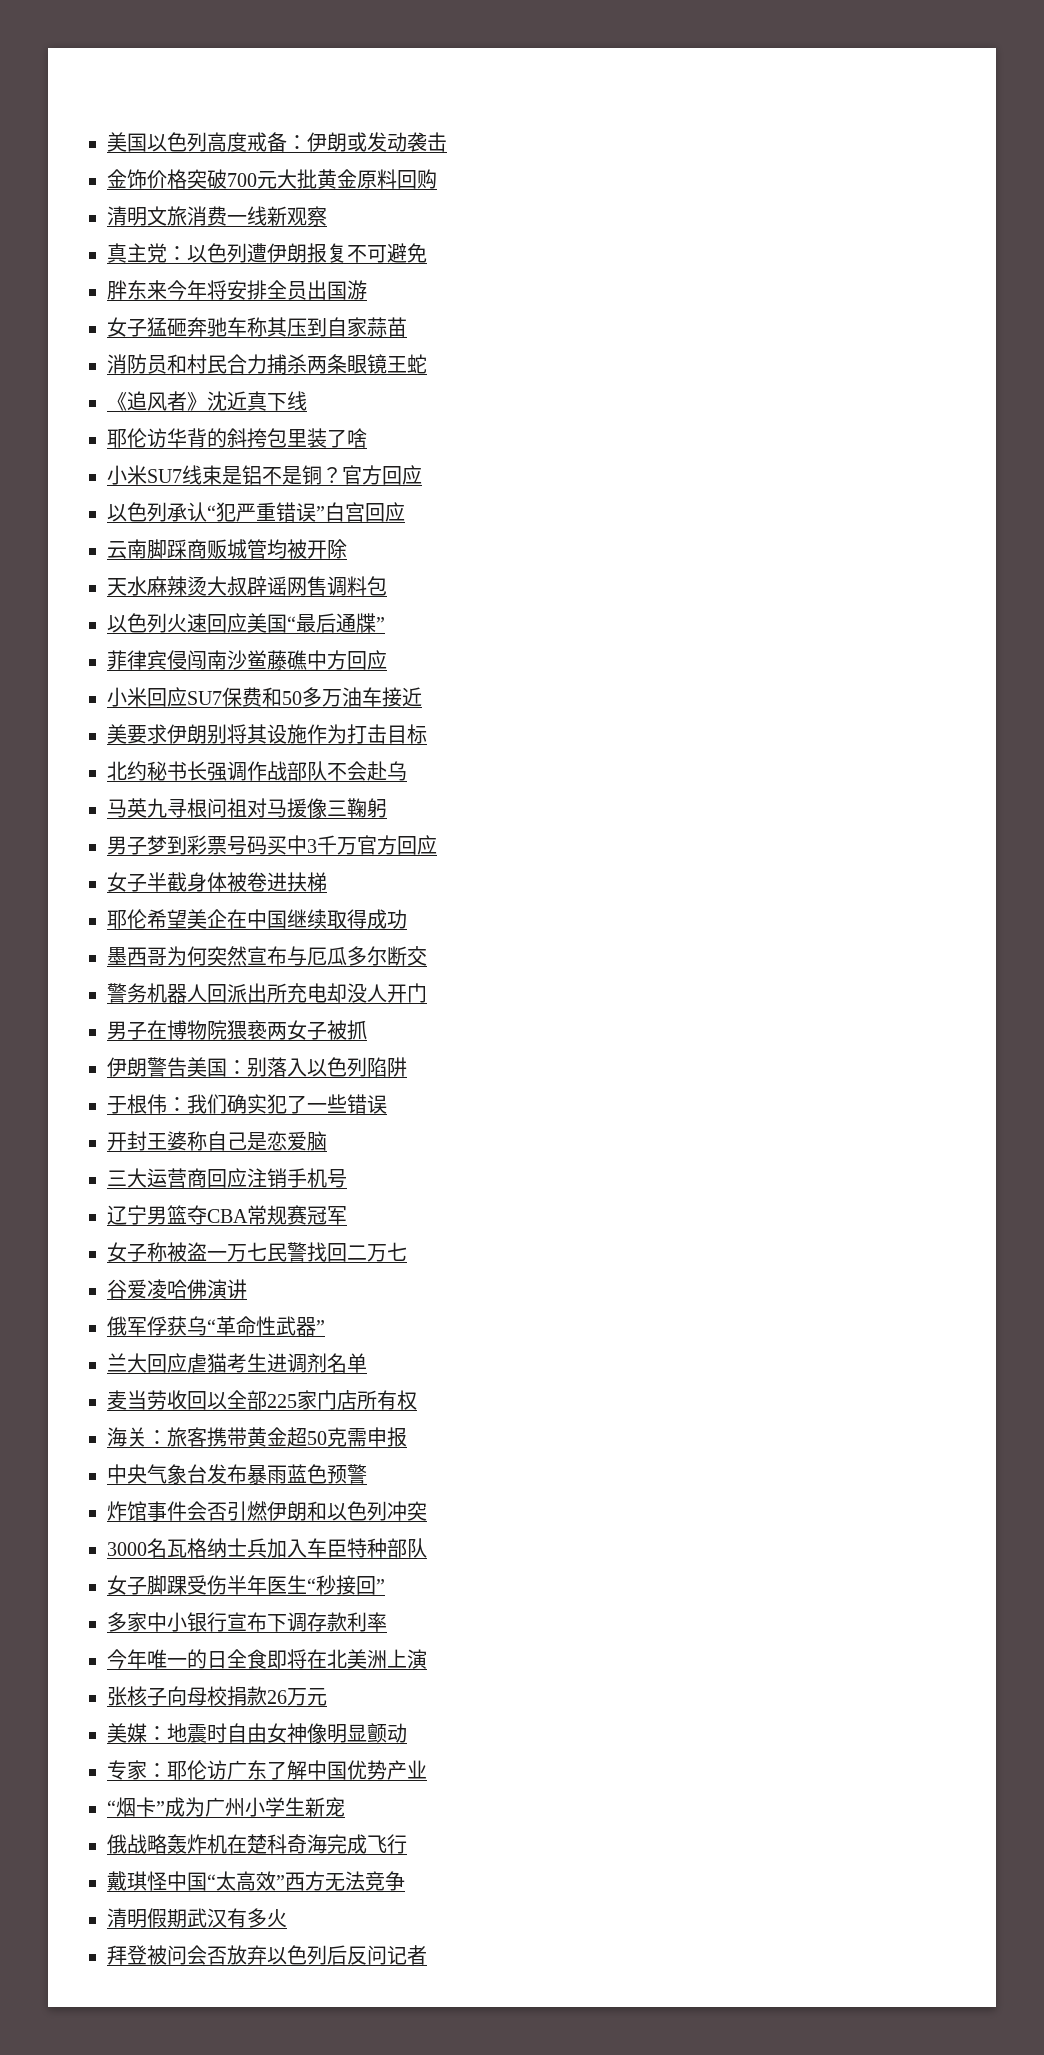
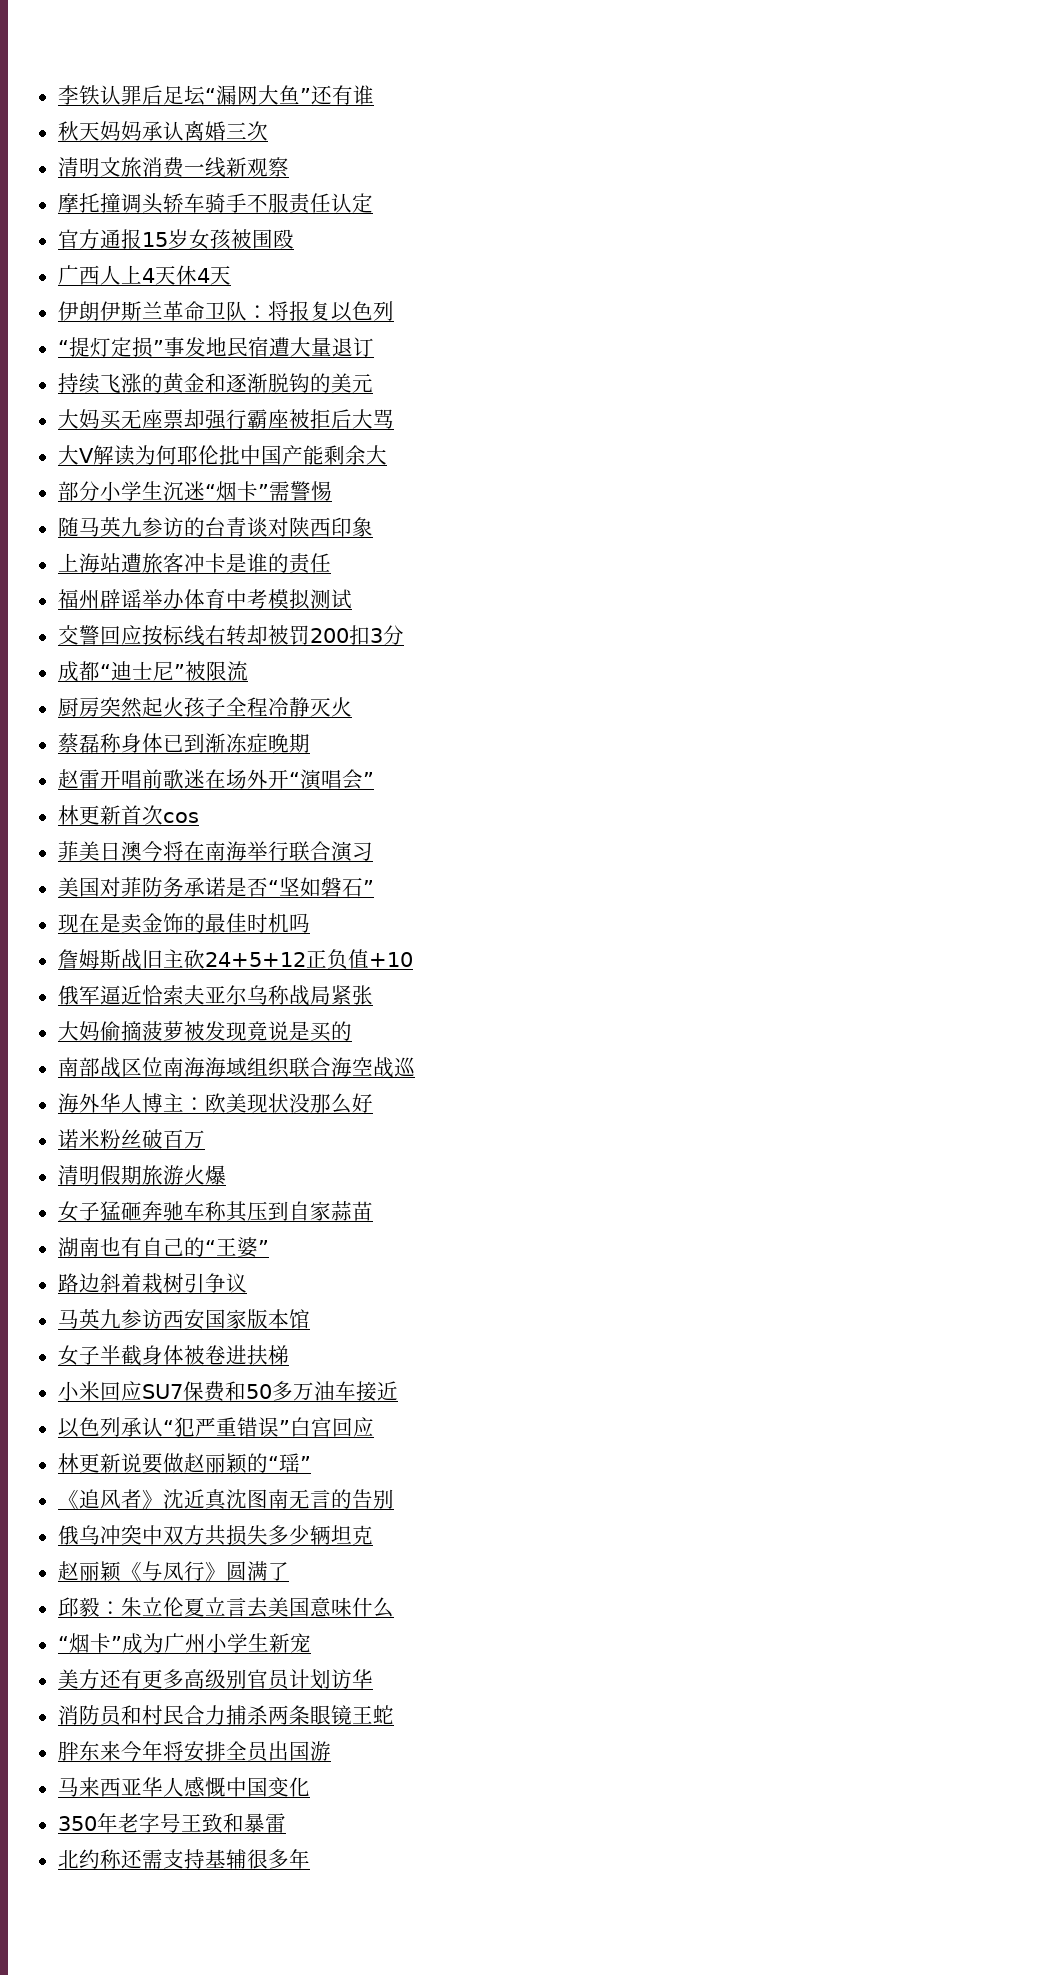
[107,132,447,152] [107,169,437,189] 美国以色列高度戒备：伊朗或发动袭击 // 金饰价格突破700元大批黄金原料回购 -> [57,85,374,106] [57,121,268,141] 李铁认罪后足坛“漏网大鱼”还有谁 // 秋天妈妈承认离婚三次
[107,243,427,263] [107,280,367,300] 真主党：以色列遭伊朗报复不可避免 // 胖东来今年将安排全员出国游 -> [57,193,373,214] [57,229,294,250] [57,265,231,285] [57,301,394,322] [57,336,374,358] [57,373,373,394] [57,409,394,430] [57,445,387,466] [57,481,332,501] [57,517,373,537] [57,553,331,574] [57,589,352,610] [57,625,404,646] [57,661,248,682] [57,697,352,718] [57,733,310,753] [57,769,374,790] [57,805,199,825] [57,841,373,862] [57,877,374,897] [57,913,310,934] [57,949,413,970] [57,985,373,1006] [57,1021,352,1042] [57,1057,416,1078] [57,1093,373,1114] [57,1129,205,1149] [57,1165,226,1185] 摩托撞调头轿车骑手不服责任认定 // 官方通报15岁女孩被围殴 // 广西人上4天休4天 // 伊朗伊斯兰革命卫队：将报复以色列 // “提灯定损”事发地民宿遭大量退订 // 持续飞涨的黄金和逐渐脱钩的美元 // 大妈买无座票却强行霸座被拒后大骂 // 大V解读为何耶伦批中国产能剩余大 // 部分小学生沉迷“烟卡”需警惕 // 随马英九参访的台青谈对陕西印象 // 上海站遭旅客冲卡是谁的责任 // 福州辟谣举办体育中考模拟测试 // 交警回应按标线右转却被罚200扣3分 // 成都“迪士尼”被限流 // 厨房突然起火孩子全程冷静灭火 // 蔡磊称身体已到渐冻症晚期 // 赵雷开唱前歌迷在场外开“演唱会” // 林更新首次cos // 菲美日澳今将在南海举行联合演习 // 美国对菲防务承诺是否“坚如磐石” // 现在是卖金饰的最佳时机吗 // 詹姆斯战旧主砍24+5+12正负值+10 // 俄军逼近恰索夫亚尔乌称战局紧张 // 大妈偷摘菠萝被发现竟说是买的 // 南部战区位南海海域组织联合海空战巡 // 海外华人博主：欧美现状没那么好 // 诺米粉丝破百万 // 清明假期旅游火爆
(407, 327) none -> [57,1237,269,1258] [57,1273,247,1294] [57,1309,310,1330] [57,1345,289,1366] [57,1381,398,1402] [57,1417,374,1438] [57,1453,311,1474] [57,1489,394,1510] [57,1525,373,1546] [57,1561,289,1582] [57,1597,394,1618] [57,1633,311,1654] [57,1669,373,1690] // 湖南也有自己的“王婆” // 路边斜着栽树引争议 // 马英九参访西安国家版本馆 // 女子半截身体被卷进扶梯 // 小米回应SU7保费和50多万油车接近 // 以色列承认“犯严重错误”白宫回应 // 林更新说要做赵丽颖的“瑶” // 《追风者》沈近真沈图南无言的告别 // 俄乌冲突中双方共损失多少辆坦克 // 赵丽颖《与凤行》圆满了 // 邱毅：朱立伦夏立言去美国意味什么 // “烟卡”成为广州小学生新宠 // 美方还有更多高级别官员计划访华
[107,391,307,411] [107,428,367,448] [107,465,422,485] [107,502,405,522] [107,539,347,559] [107,576,387,596] [107,613,385,633] [107,650,387,670] [107,687,422,707] [107,724,427,744] [107,761,407,781] [107,798,387,818] [107,835,437,855] [107,872,327,892] [107,909,407,929] [107,946,427,966] [107,983,427,1003] [107,1020,367,1040] [107,1057,407,1077] [107,1094,387,1114] [107,1131,327,1151] [107,1168,347,1188] [107,1205,347,1225] [107,1242,407,1262] [107,1279,247,1299] [107,1316,325,1336] [107,1353,367,1373] [107,1390,417,1410] [107,1427,407,1447] [107,1464,367,1484] [107,1501,427,1521] [107,1538,427,1558] [107,1575,385,1595] [107,1612,387,1632] [107,1649,427,1669] [107,1686,327,1706] [107,1723,407,1743] [107,1760,427,1780] [107,1797,345,1817] [107,1834,407,1854] [107,1871,405,1891] [107,1908,287,1928] [107,1945,427,1965] 《追风者》沈近真下线 // 耶伦访华背的斜挎包里装了啥 // 小米SU7线束是铝不是铜？官方回应 // 以色列承认“犯严重错误”白宫回应 // 云南脚踩商贩城管均被开除 // 天水麻辣烫大叔辟谣网售调料包 // 以色列火速回应美国“最后通牒” // 菲律宾侵闯南沙鲎藤礁中方回应 // 小米回应SU7保费和50多万油车接近 // 美要求伊朗别将其设施作为打击目标 // 北约秘书长强调作战部队不会赴乌 // 马英九寻根问祖对马援像三鞠躬 // 男子梦到彩票号码买中3千万官方回应 // 女子半截身体被卷进扶梯 // 耶伦希望美企在中国继续取得成功 // 墨西哥为何突然宣布与厄瓜多尔断交 // 警务机器人回派出所充电却没人开门 // 男子在博物院猥亵两女子被抓 // 伊朗警告美国：别落入以色列陷阱 // 于根伟：我们确实犯了一些错误 // 开封王婆称自己是恋爱脑 // 三大运营商回应注销手机号 // 辽宁男篮夺CBA常规赛冠军 // 女子称被盗一万七民警找回二万七 // 谷爱凌哈佛演讲 // 俄军俘获乌“革命性武器” // 兰大回应虐猫考生进调剂名单 // 麦当劳收回以全部225家门店所有权 // 海关：旅客携带黄金超50克需申报 // 中央气象台发布暴雨蓝色预警 // 炸馆事件会否引燃伊朗和以色列冲突 // 3000名瓦格纳士兵加入车臣特种部队 // 女子脚踝受伤半年医生“秒接回” // 多家中小银行宣布下调存款利率 // 今年唯一的日全食即将在北美洲上演 // 张核子向母校捐款26万元 // 美媒：地震时自由女神像明显颤动 // 专家：耶伦访广东了解中国优势产业 // “烟卡”成为广州小学生新宠 // 俄战略轰炸机在楚科奇海完成飞行 // 戴琪怪中国“太高效”西方无法竞争 // 清明假期武汉有多火 // 拜登被问会否放弃以色列后反问记者 -> [57,1741,331,1762] [57,1776,310,1797] [57,1813,286,1833] [57,1849,310,1869] 胖东来今年将安排全员出国游 // 马来西亚华人感慨中国变化 // 350年老字号王致和暴雷 // 北约称还需支持基辅很多年

